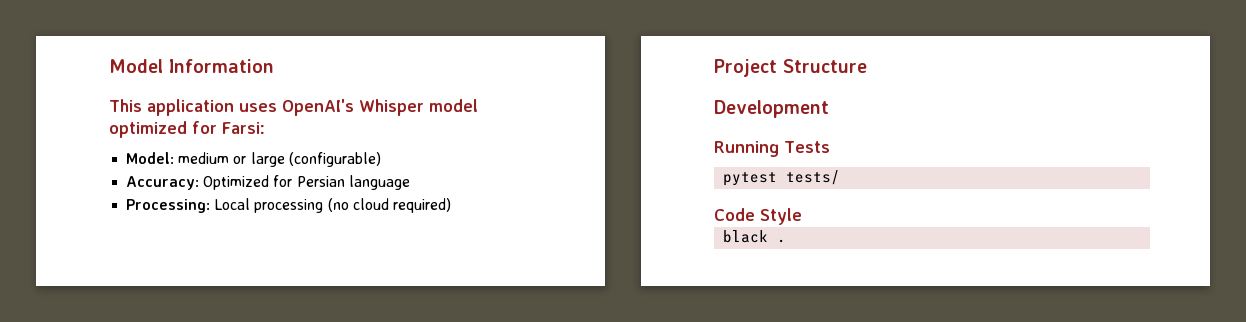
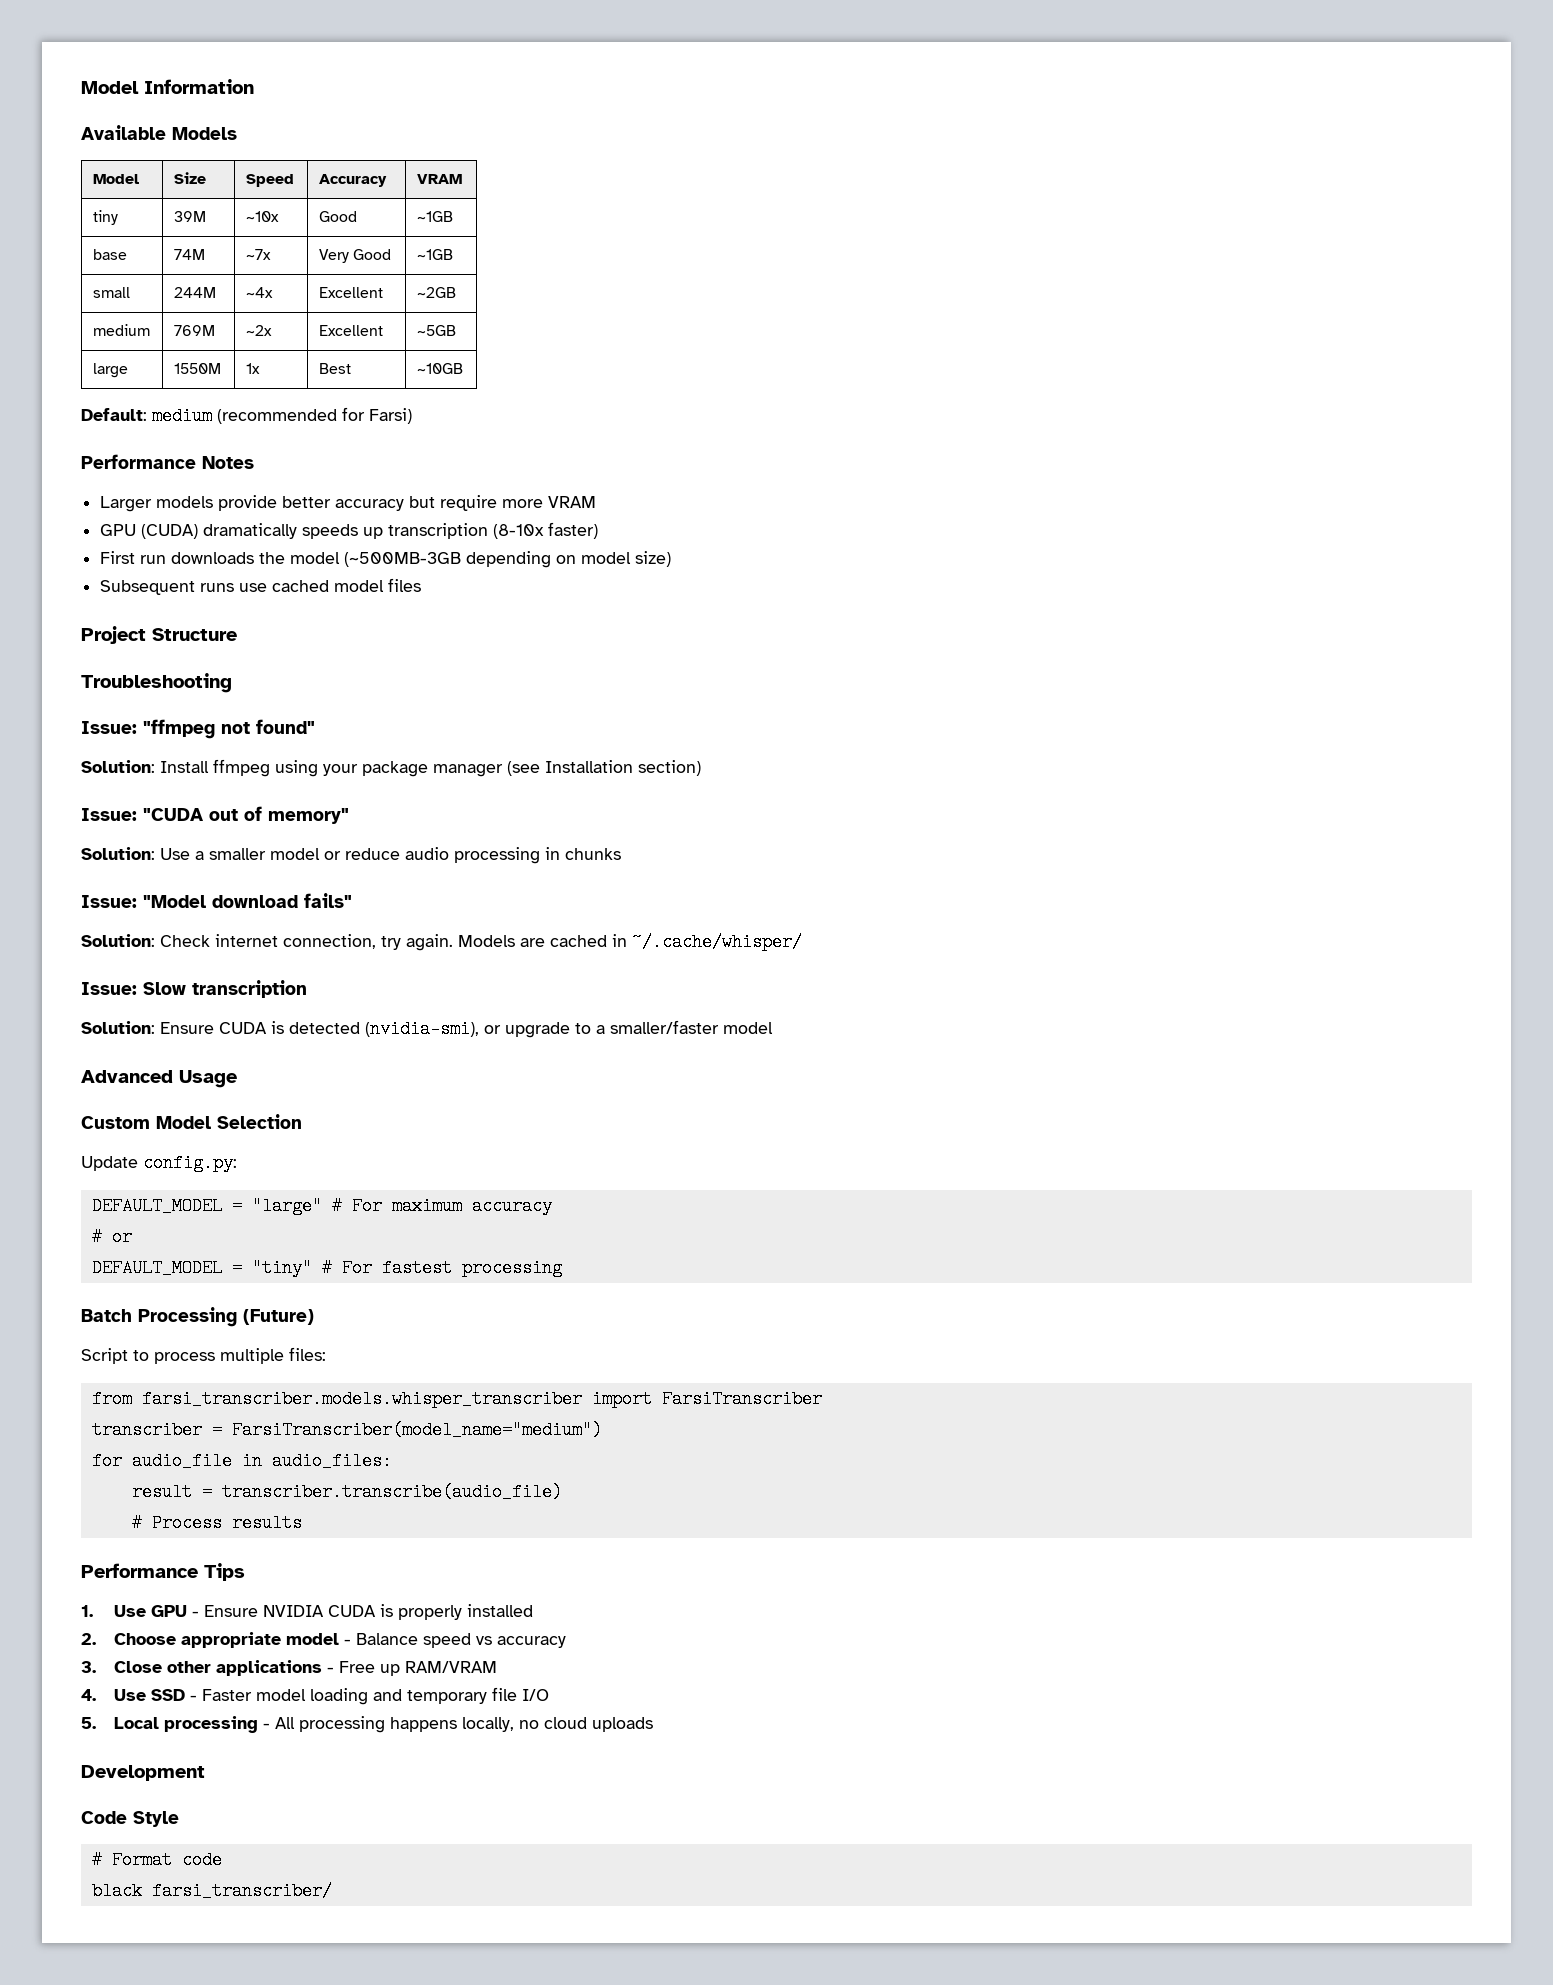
[109,99,478,116] [109,121,265,138] [126,152,381,167] [126,175,410,190] [126,198,451,213] [714,59,867,77] [714,100,829,118] [714,141,830,157] [723,170,841,186] This application uses OpenAI's Whisper model optimized for Farsi: // Model: medium or large (configurable) // Accuracy: Optimized for Persian language // Processing: Local processing (no cloud required) // Project Structure // Development // Running Tests // pytest tests/ -> [81,125,237,140] [92,174,139,184] [173,172,206,184] [245,174,294,187] [318,174,387,187] [416,174,462,184] [92,210,118,225] [173,211,206,222] [245,211,279,222] [318,211,357,222] [416,211,453,222] [92,249,127,260] [173,249,205,260] [245,249,271,260] [318,249,392,263] [416,249,453,260] [92,287,130,298] [173,287,216,298] [245,287,273,298] [318,287,383,298] [416,287,456,298] [92,324,150,336] [173,325,215,336] [245,325,272,336] [318,325,383,336] [416,325,456,336] [92,363,128,378] [173,363,221,374] [245,363,260,374] [318,363,351,374] [416,363,463,374] [81,407,412,425] [81,454,254,469] [100,495,597,512] [100,522,599,539] [100,551,672,568] [100,578,422,595] [81,626,237,644] [81,673,232,693] [81,719,315,739] [81,759,701,777] [81,806,349,824] [81,847,621,864] [81,893,352,908] [81,933,802,951] [81,980,307,998] [81,1020,773,1038] [81,1070,237,1088] [81,1114,302,1129] [81,1154,237,1172] [91,1197,552,1215] [91,1228,132,1246] [91,1259,562,1277] [81,1307,314,1327] [81,1347,326,1364] [91,1390,822,1408] [91,1421,602,1439] [91,1452,392,1470] [131,1483,562,1501] [131,1514,302,1532] [81,1563,245,1581] [81,1604,533,1620] [81,1632,566,1648] [81,1660,497,1676] [81,1687,549,1705] [81,1716,653,1733] [81,1765,205,1781] Available Models // Model | Size | Speed | Accuracy | VRAM // tiny | 39M | ~10x | Good | ~1GB // base | 74M | ~7x | Very Good | ~1GB // small | 244M | ~4x | Excellent | ~2GB // medium | 769M | ~2x | Excellent | ~5GB // large | 1550M | 1x | Best | ~10GB // Default: medium (recommended for Farsi) // Performance Notes // Larger models provide better accuracy but require more VRAM // GPU (CUDA) dramatically speeds up transcription (8-10x faster) // First run downloads the model (~500MB-3GB depending on model size) // Subsequent runs use cached model files // Project Structure // Troubleshooting // Issue: "ffmpeg not found" // Solution: Install ffmpeg using your package manager (see Installation section) // Issue: "CUDA out of memory" // Solution: Use a smaller model or reduce audio processing in chunks // Issue: "Model download fails" // Solution: Check internet connection, try again. Models are cached in ~/.cache/whisper/ // Issue: Slow transcription // Solution: Ensure CUDA is detected (nvidia-smi), or upgrade to a smaller/faster model // Advanced Usage // Custom Model Selection // Update config.py: // DEFAULT_MODEL = "large" # For maximum accuracy // # or // DEFAULT_MODEL = "tiny" # For fastest processing // Batch Processing (Future) // Script to process multiple files: // from farsi_transcriber.models.whisper_transcriber import FarsiTranscriber // transcriber = FarsiTranscriber(model_name="medium") // for audio_file in audio_files: // result = transcriber.transcribe(audio_file) // # Process results // Performance Tips // 1. Use GPU - Ensure NVIDIA CUDA is properly installed // 2. Choose appropriate model - Balance speed vs accuracy // 3. Close other applications - Free up RAM/VRAM // 4. Use SSD - Faster model loading and temporary file I/O // 5. Local processing - All processing happens locally, no cloud uploads // Development
(802, 216) none -> [91,1851,222,1869] // # Format code
[777,239,787,243] . -> [151,1882,332,1900] farsi_transcriber/

